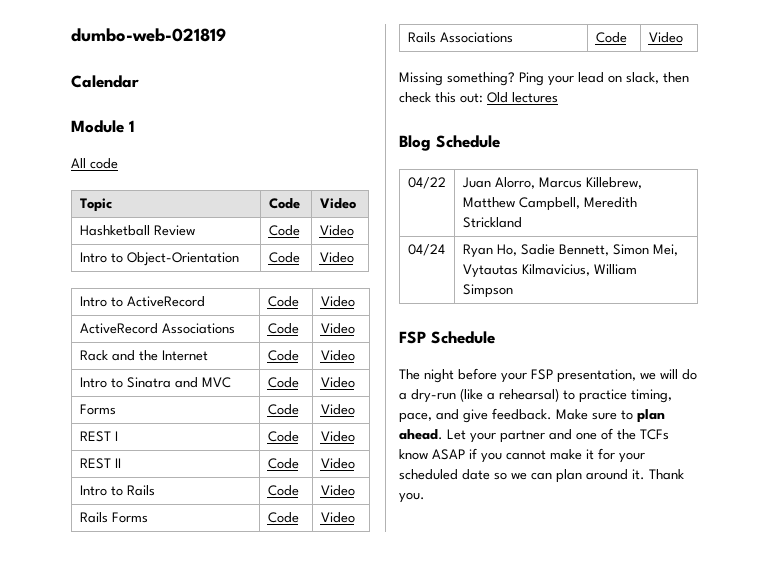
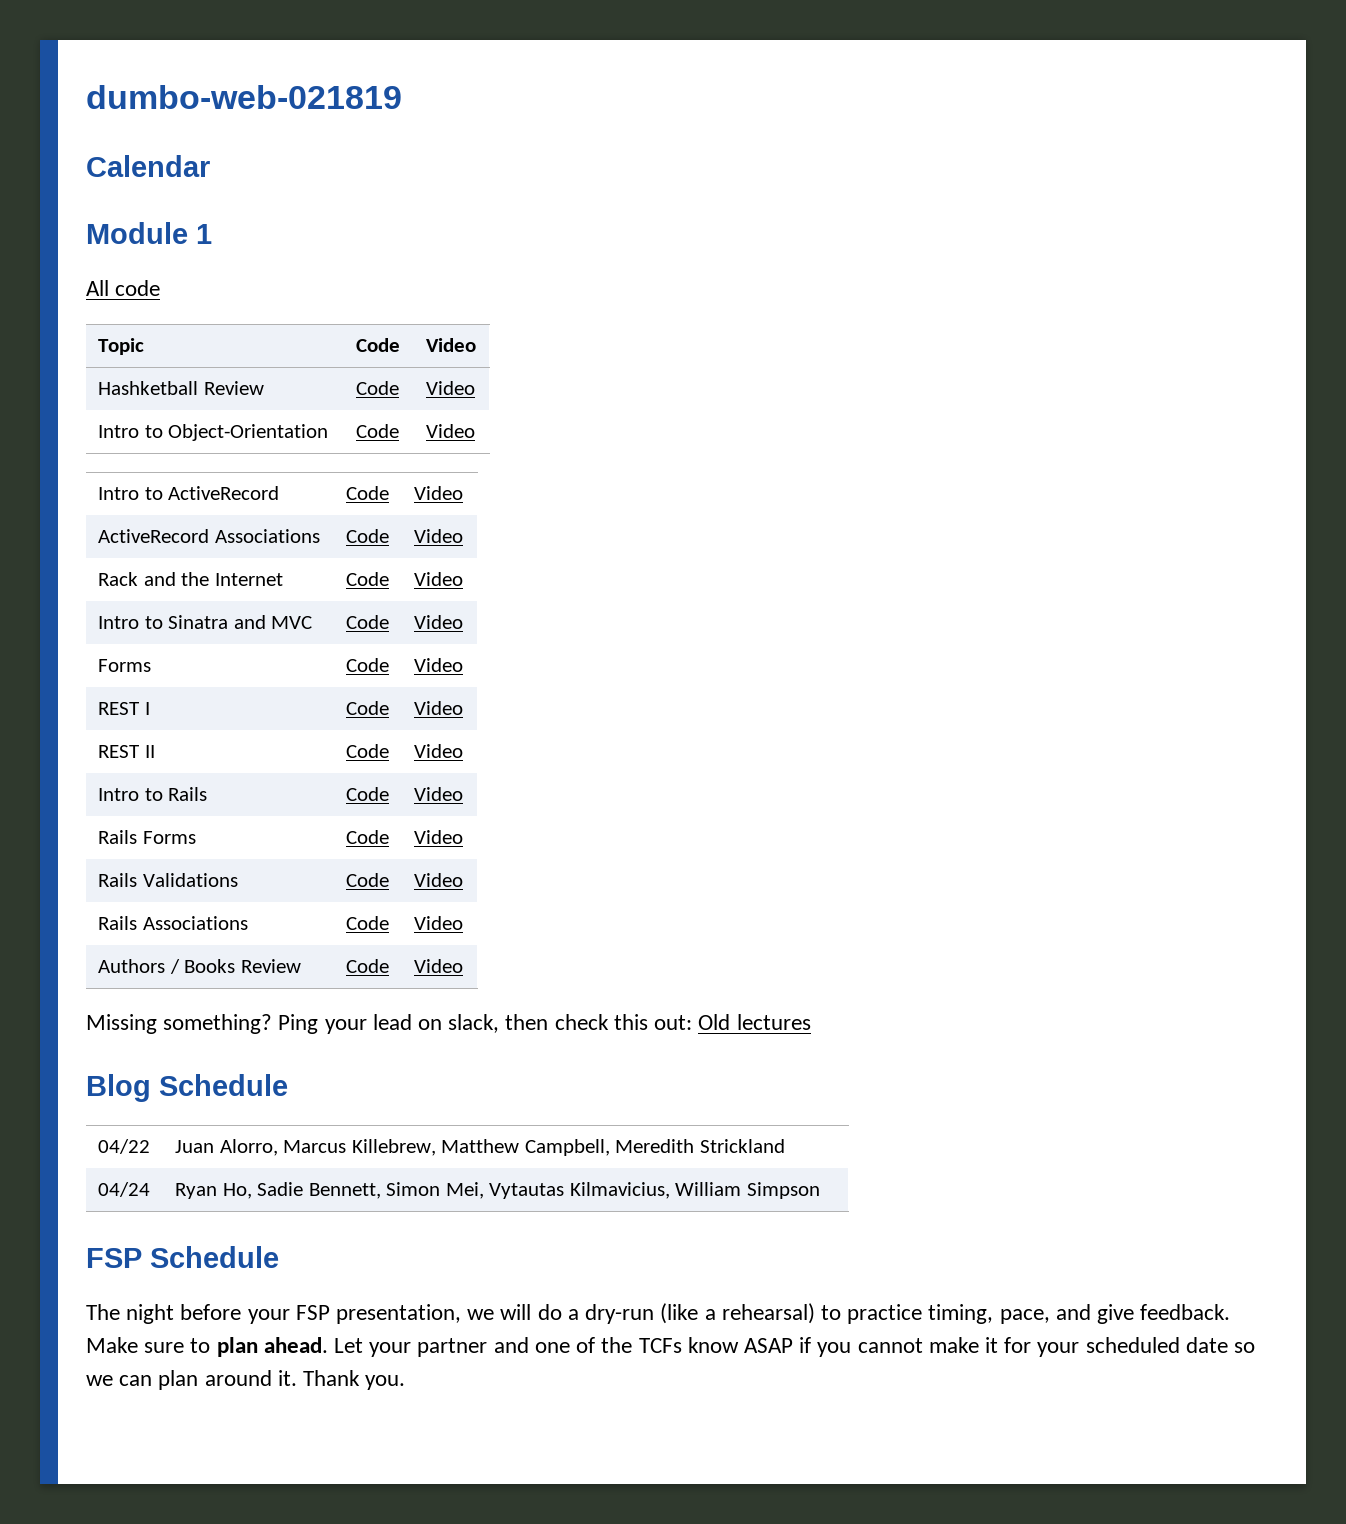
(355, 517) none -> [98,873,238,887] [346,873,390,887] [414,873,464,887] // Rails Validations | Code | Video
(683, 37) none -> [98,959,301,974] [346,959,390,973] [414,959,464,973] // Authors / Books Review | Code | Video

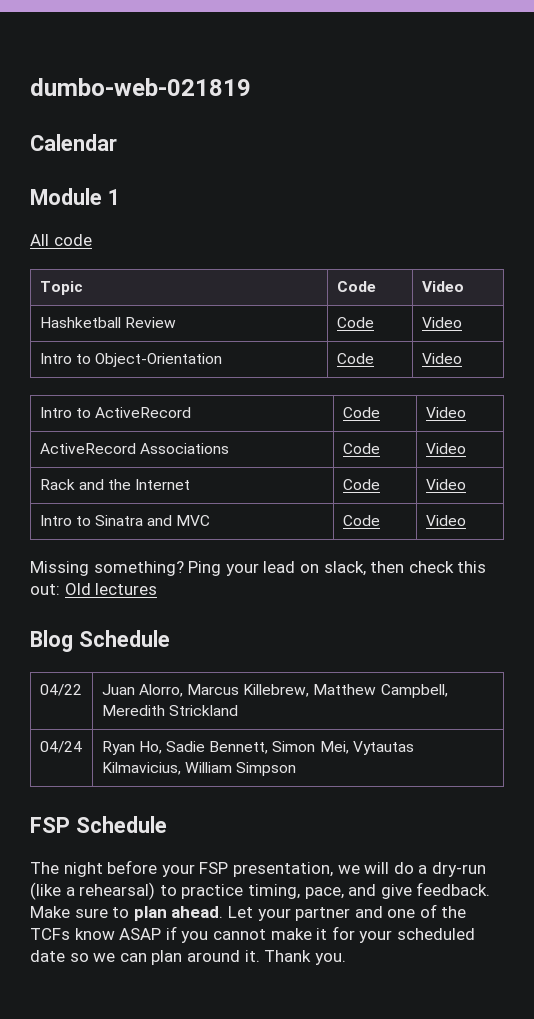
[98,659,152,672] [346,658,390,672] [414,658,464,672] [98,702,150,715] [346,701,390,715] [414,701,464,715] [98,745,155,758] [346,744,390,758] [414,744,464,758] [98,787,208,801] [346,787,390,801] [414,787,464,801] [98,830,196,844] [346,830,390,844] [414,830,464,844] [98,873,238,887] [346,873,390,887] [414,873,464,887] [98,916,248,930] [346,916,390,930] [414,916,464,930] [98,959,301,974] [346,959,390,973] [414,959,464,973] // Forms | Code | Video // REST I | Code | Video // REST II | Code | Video // Intro to Rails | Code | Video // Rails Forms | Code | Video // Rails Validations | Code | Video // Rails Associations | Code | Video // Authors / Books Review | Code | Video -> (466, 520) none

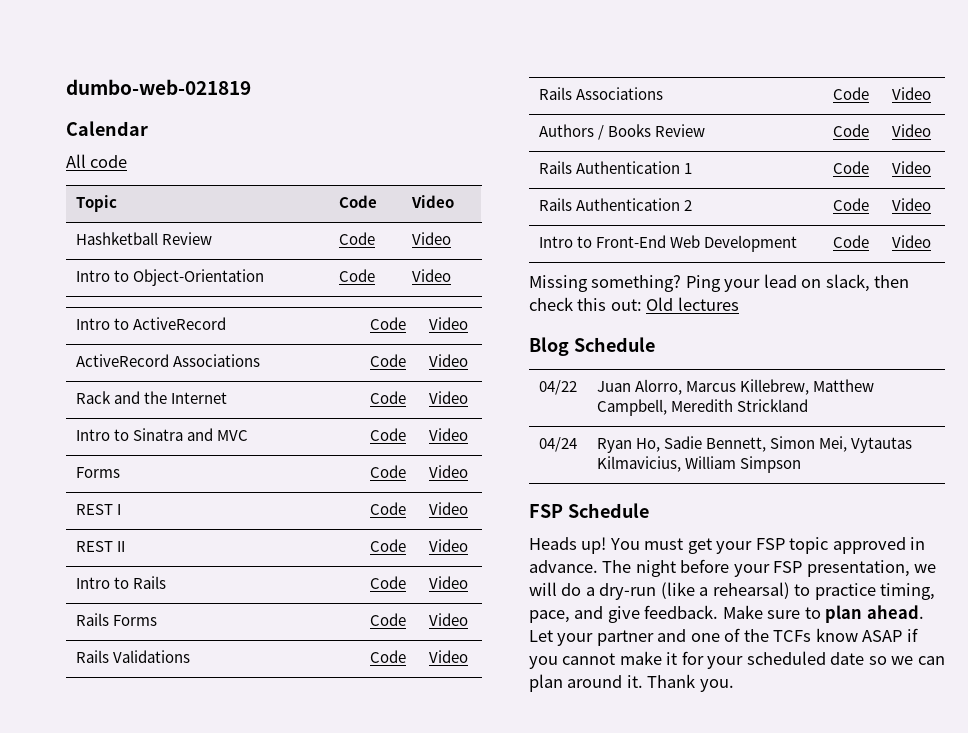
[30,188,120,205] // Module 1 -> (148, 128) none
(466, 520) none -> [75,467,120,478] [369,465,406,478] [428,465,468,478] [75,504,121,515] [369,502,406,515] [428,502,468,515] [75,541,125,552] [369,539,406,552] [428,539,468,552] [75,576,166,589] [369,576,406,589] [428,576,468,589] [75,613,157,626] [369,613,406,626] [428,613,468,626] [75,650,190,663] [369,650,406,663] [428,650,468,663] [538,87,663,100] [832,87,869,100] [891,87,931,100] [538,124,706,140] [832,124,869,137] [891,124,931,137] [538,161,692,174] [832,161,869,174] [891,161,931,174] [538,198,692,211] [832,198,869,211] [891,198,931,211] [538,235,798,252] [832,235,869,248] [891,235,931,248] // Forms | Code | Video // REST I | Code | Video // REST II | Code | Video // Intro to Rails | Code | Video // Rails Forms | Code | Video // Rails Validations | Code | Video // Rails Associations | Code | Video // Authors / Books Review | Code | Video // Rails Authentication 1 | Code | Video // Rails Authentication 2 | Code | Video // Intro to Front-End Web Development | Code | Video
(167, 824) none -> [529,537,926,554] [529,560,598,573] Heads up! You must get your FSP topic approved in advance.

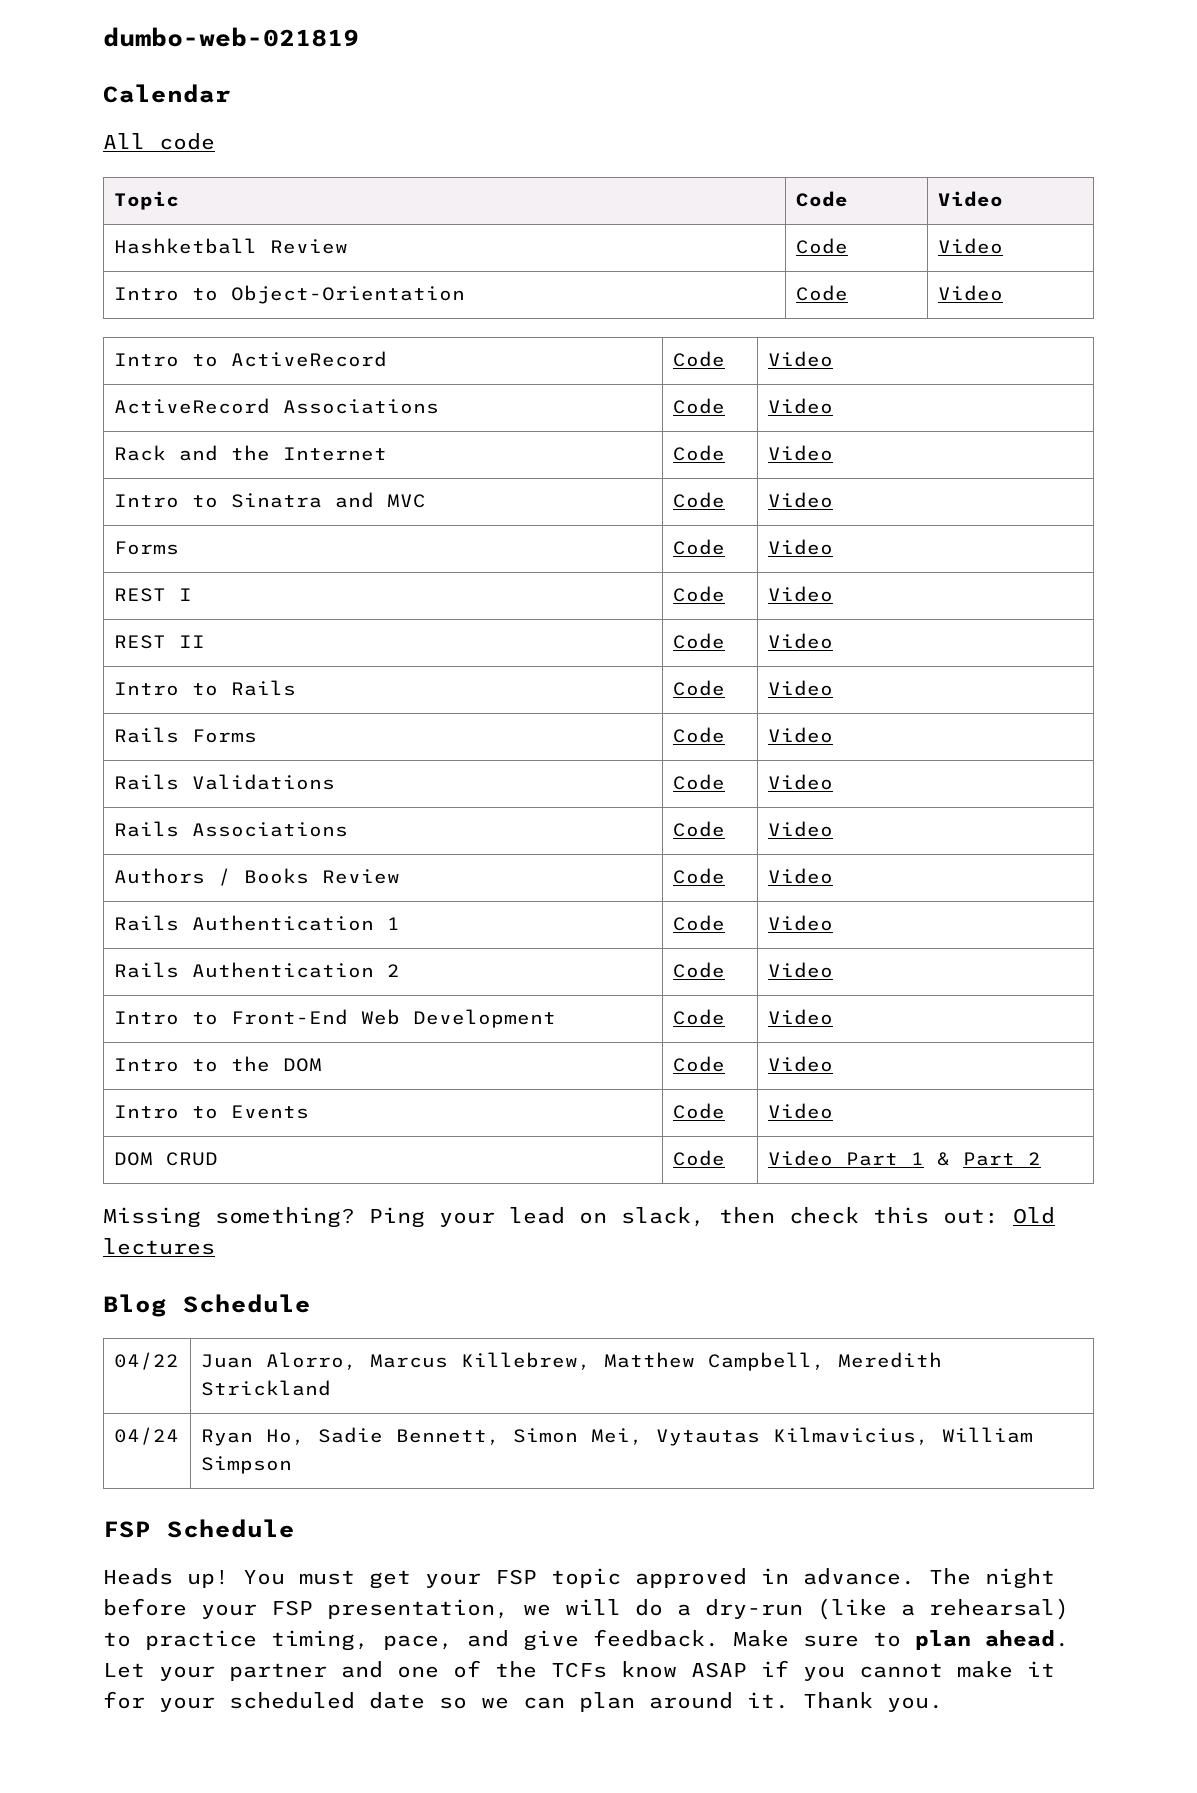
(931, 241) none -> [113,1056,322,1072] [672,1056,725,1072] [767,1056,833,1072] [113,1105,309,1119] [672,1103,725,1119] [767,1103,833,1119] [113,1152,218,1166] [672,1150,725,1166] [767,1150,1041,1166] // Intro to the DOM | Code | Video // Intro to Events | Code | Video // DOM CRUD | Code | Video Part 1 & Part 2

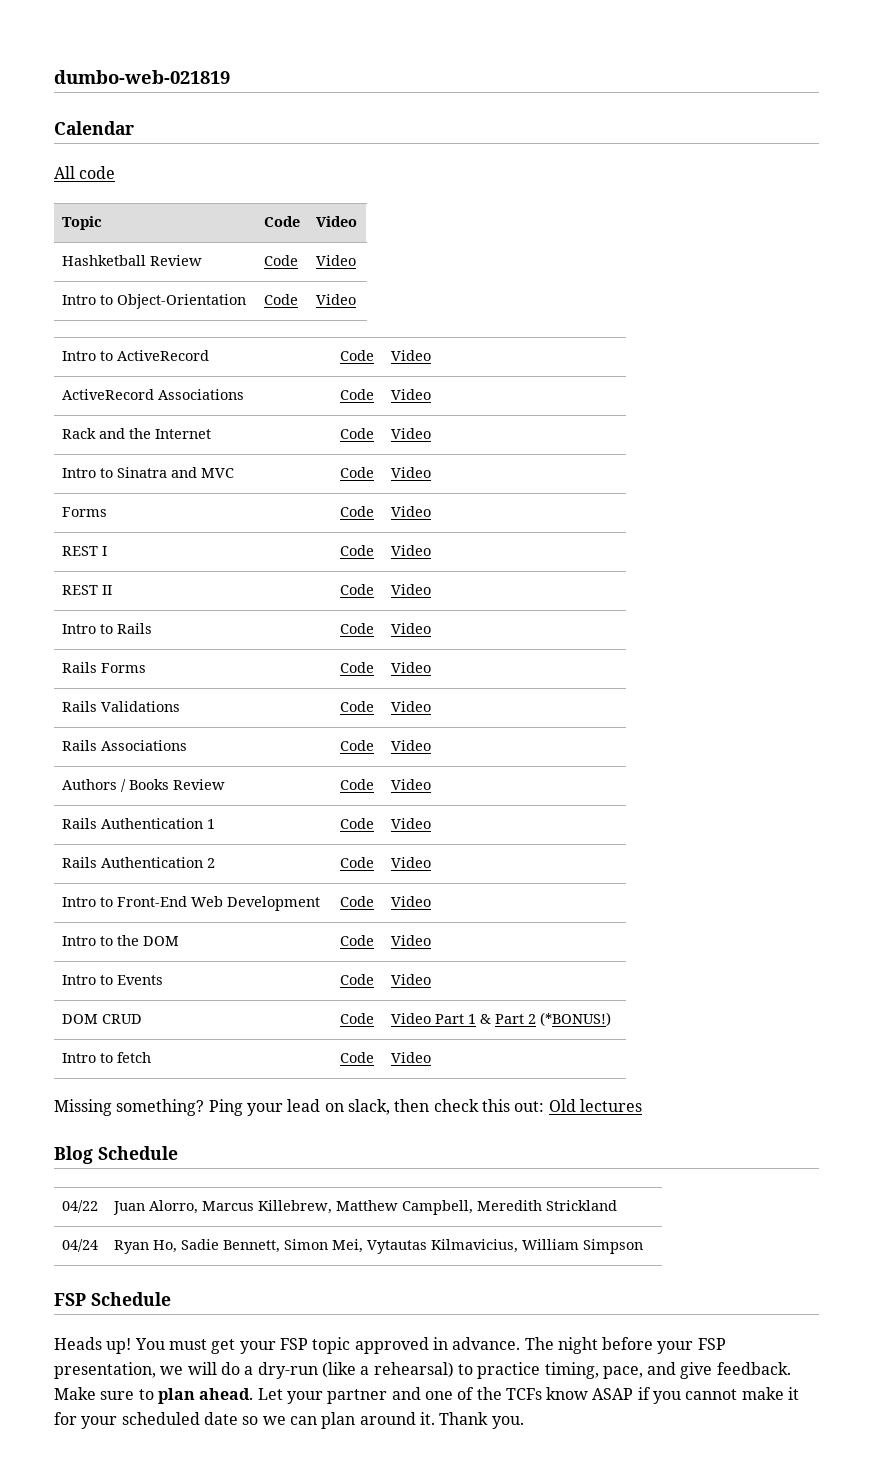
(1041, 1158) none -> [539,1012,611,1026] [61,1052,151,1063] [339,1052,374,1063] [390,1052,431,1063] (*BONUS!) // Intro to fetch | Code | Video

